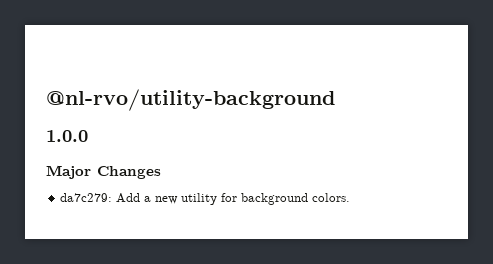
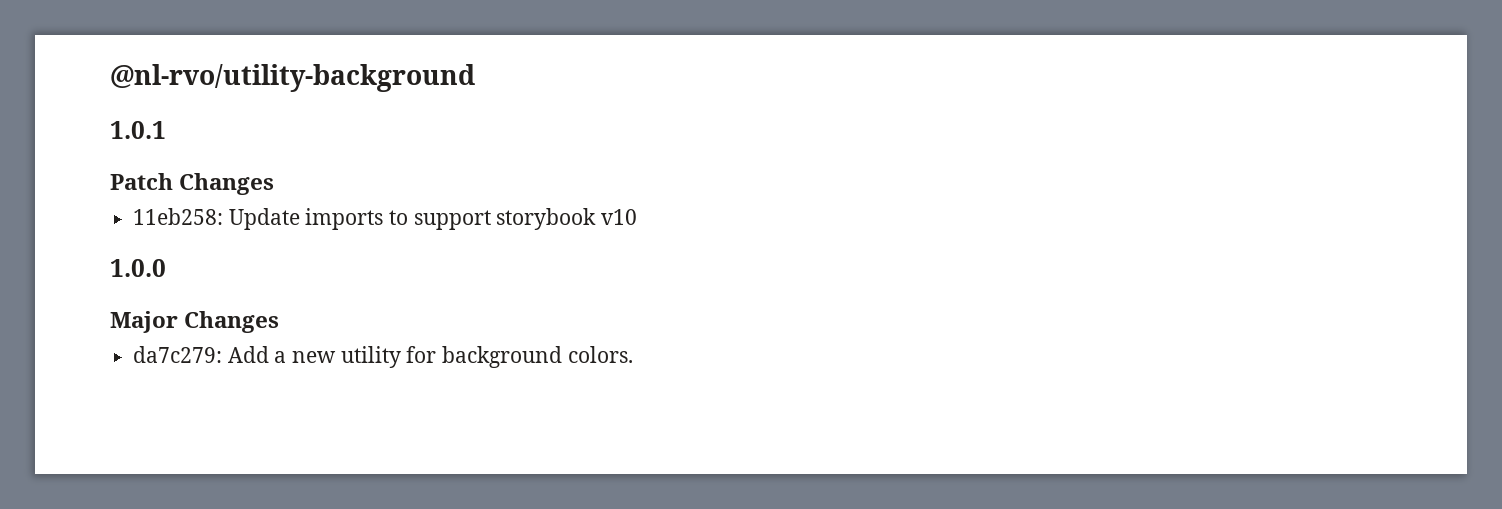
(335, 100) none -> [110,121,166,139] [110,173,275,195] [133,208,638,230] // 1.0.1 // Patch Changes // 11eb258: Update imports to support storybook v10

